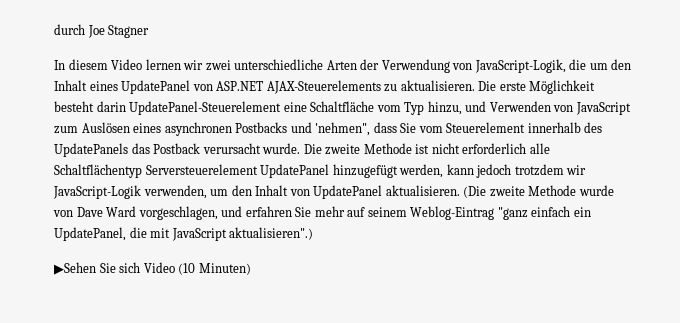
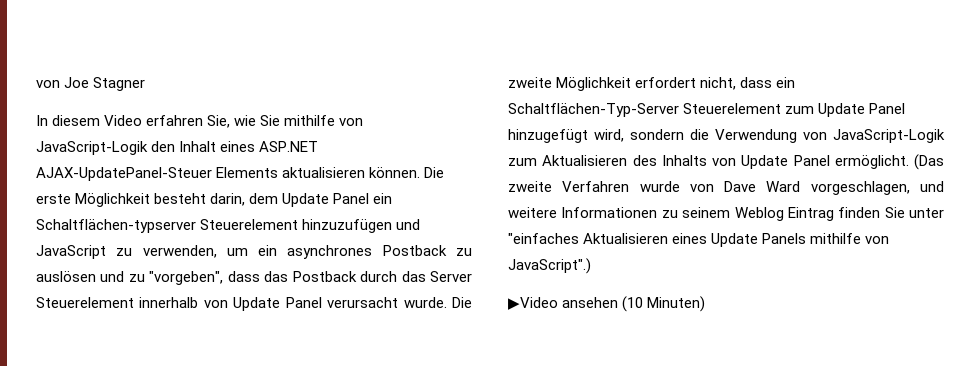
[54,24,85,35] durch -> [36,80,60,88] von
[145,59,632,73] [54,80,596,94] [54,101,631,115] [54,122,603,136] [54,143,550,157] [54,164,587,178] [53,185,577,199] lernen wir zwei unterschiedliche Arten der Verwendung von JavaScript-Logik, die um den Inhalt eines UpdatePanel von ASP.NET AJAX-Steuerelements zu aktualisieren. Die erste Möglichkeit besteht darin UpdatePanel-Steuerelement eine Schaltfläche vom Typ hinzu, und Verwenden von JavaScript zum Auslösen eines asynchronen Postbacks und 'nehmen", dass Sie vom Steuerelement innerhalb des UpdatePanels das Postback verursacht wurde. Die zweite Methode ist nicht erforderlich alle Schaltflächentyp Serversteuerelement UpdatePanel hinzugefügt werden, kann jedoch trotzdem wir JavaScript-Logik verwenden, um den Inhalt von UpdatePanel aktualisieren. (Die zweite Methode -> [146,115,364,128] [36,141,319,155] [36,167,445,181] [36,193,393,207] [36,219,421,233] [36,245,472,259] [36,271,473,285] [36,297,473,311] [508,77,796,91] [508,103,906,117] [508,129,945,143] [508,154,944,170] [508,181,630,192] erfahren Sie, wie Sie mithilfe von JavaScript-Logik den Inhalt eines ASP.NET AJAX-UpdatePanel-Steuer Elements aktualisieren können. Die erste Möglichkeit besteht darin, dem Update Panel ein Schaltflächen-typserver Steuerelement hinzuzufügen und JavaScript zu verwenden, um ein asynchrones Postback zu auslösen und zu "vorgeben", dass das Postback durch das Server Steuerelement innerhalb von Update Panel verursacht wurde. Die zweite Möglichkeit erfordert nicht, dass ein Schaltflächen-Typ-Server Steuerelement zum Update Panel hinzugefügt wird, sondern die Verwendung von JavaScript-Logik zum Aktualisieren des Inhalts von Update Panel ermöglicht. (Das zweite Verfahren
[245,206,591,220] [54,227,314,241] [54,262,175,275] erfahren Sie mehr auf seinem Weblog-Eintrag "ganz einfach ein UpdatePanel, die mit JavaScript aktualisieren".) // ▶Sehen Sie sich Video -> [508,207,944,221] [508,233,890,247] [508,258,591,274] [508,297,619,310] weitere Informationen zu seinem Weblog Eintrag finden Sie unter "einfaches Aktualisieren eines Update Panels mithilfe von JavaScript".) // ▶Video ansehen

